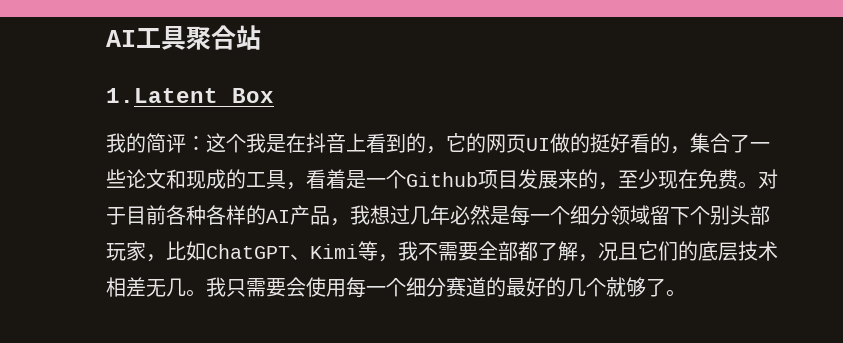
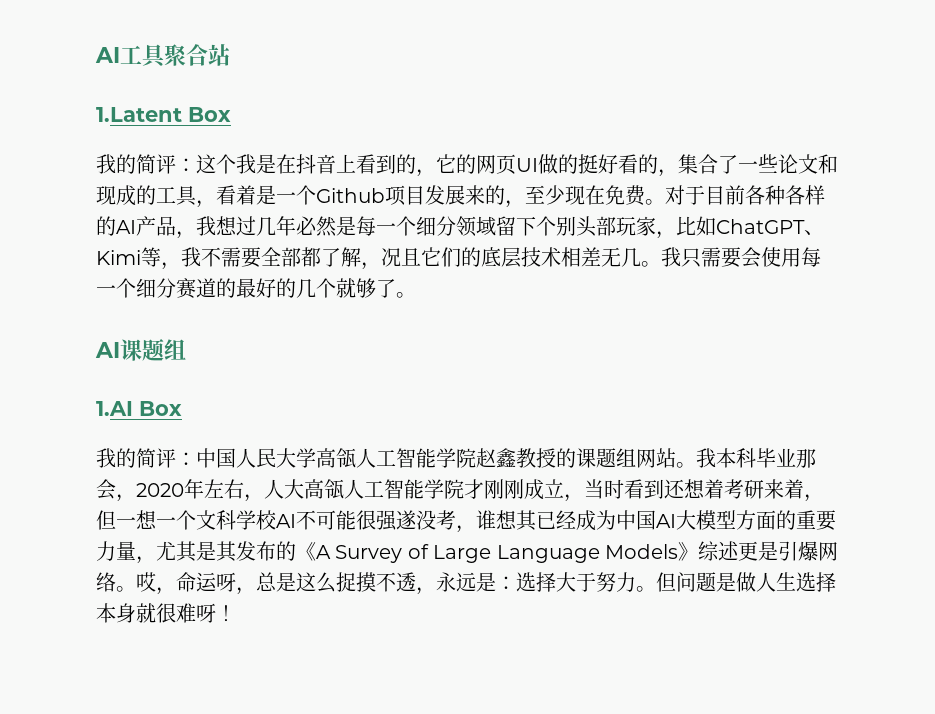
(686, 293) none -> [95,338,186,361] [96,401,182,416] [96,448,816,468] [96,479,824,502] [96,510,836,533] [96,541,838,564] [96,572,836,595] [96,603,236,623] // AI课题组 // 1.AI Box // 我的简评：中国人民大学高瓴人工智能学院赵鑫教授的课题组网站。我本科毕业那会，2020年左右，人大高瓴人工智能学院才刚刚成立，当时看到还想着考研来着，但一想一个文科学校AI不可能很强遂没考，谁想其已经成为中国AI大模型方面的重要力量，尤其是其发布的《A Survey of Large Language Models》综述更是引爆网络。哎，命运呀，总是这么捉摸不透，永远是：选择大于努力。但问题是做人生选择本身就很难呀！

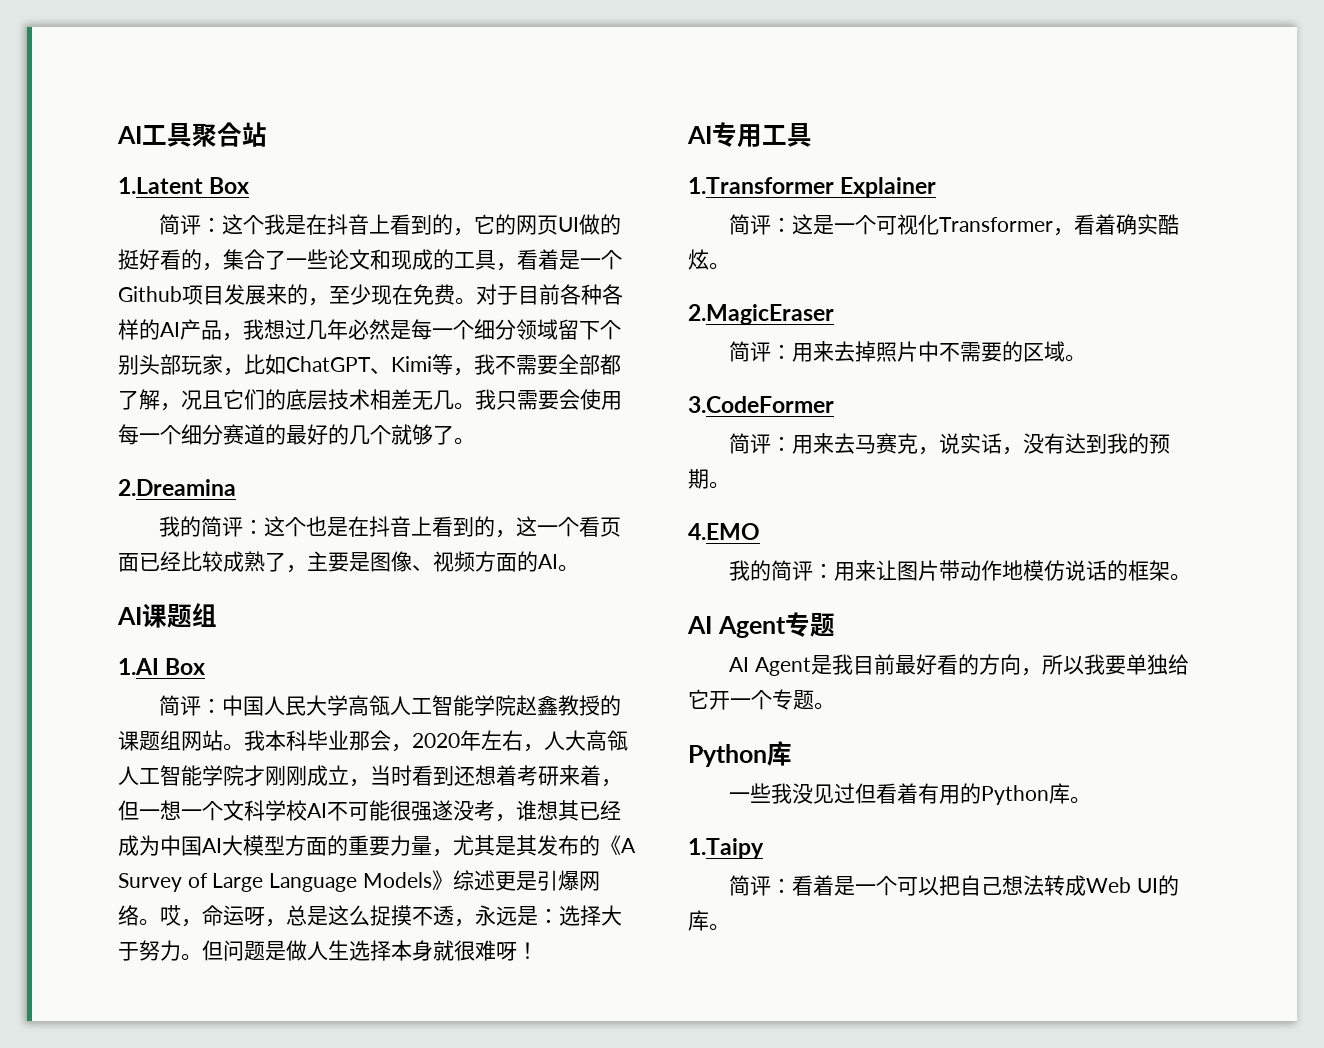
[96,154,136,174] 我的 -> (250, 185) none
(416, 295) none -> [118,479,236,496] [159,516,622,538] [118,551,579,573] // 2.Dreamina // 我的简评：这个也是在抖音上看到的，这一个看页面已经比较成熟了，主要是图像、视频方面的AI。
[96,448,136,468] 我的 -> (206, 666) none
(236, 613) none -> [687,122,812,147] [688,177,937,198] [729,214,1180,236] [688,249,730,270] [688,304,834,325] [729,341,1087,362] [688,396,834,413] [729,433,1171,455] [688,469,730,489] [688,523,760,540] [729,560,1192,581] [687,612,835,638] [729,654,1189,676] [688,689,835,710] [688,741,792,767] [729,783,1092,805] [688,838,764,859] [729,875,1179,896] [688,910,730,931] // AI专用工具 // 1.Transformer Explainer // 简评：这是一个可视化Transformer，看着确实酷炫。 // 2.MagicEraser // 简评：用来去掉照片中不需要的区域。 // 3.CodeFormer // 简评：用来去马赛克，说实话，没有达到我的预期。 // 4.EMO // 我的简评：用来让图片带动作地模仿说话的框架。 // AI Agent专题 // AI Agent是我目前最好看的方向，所以我要单独给它开一个专题。 // Python库 // 一些我没见过但看着有用的Python库。 // 1.Taipy // 简评：看着是一个可以把自己想法转成Web UI的库。

